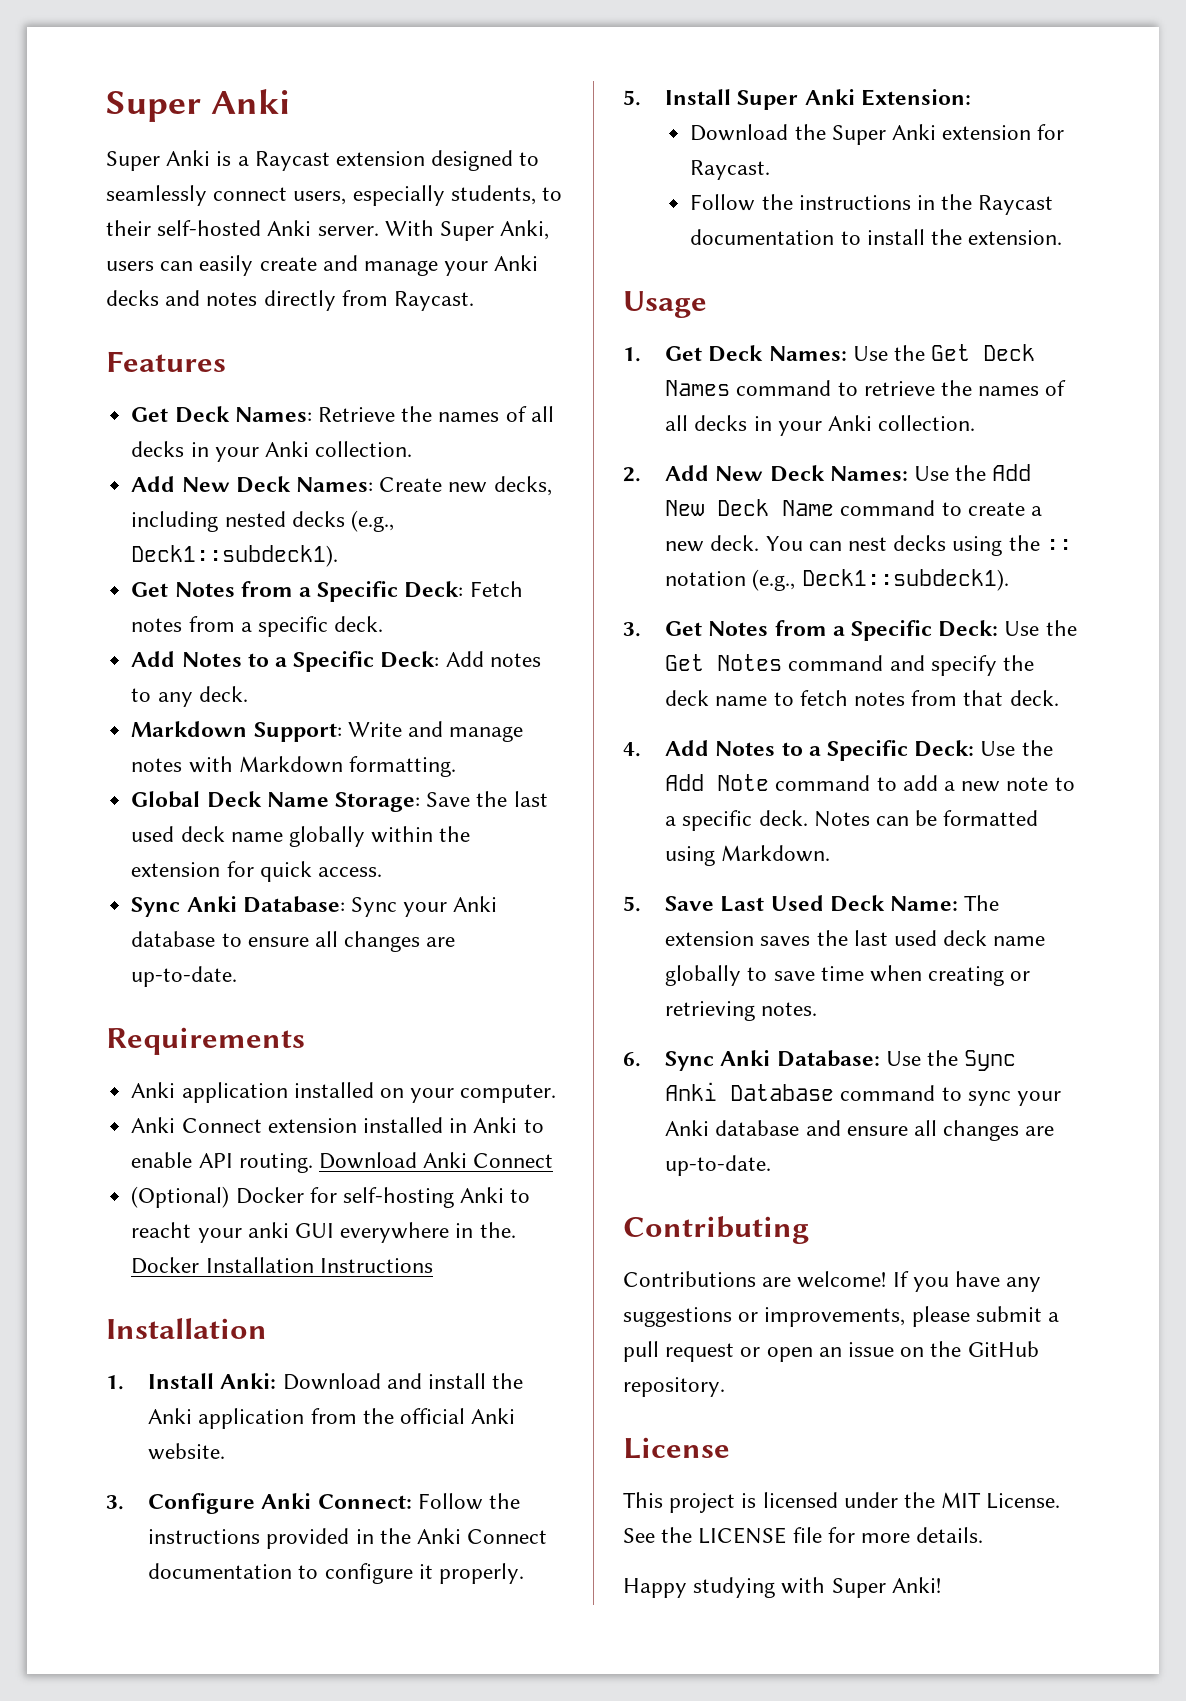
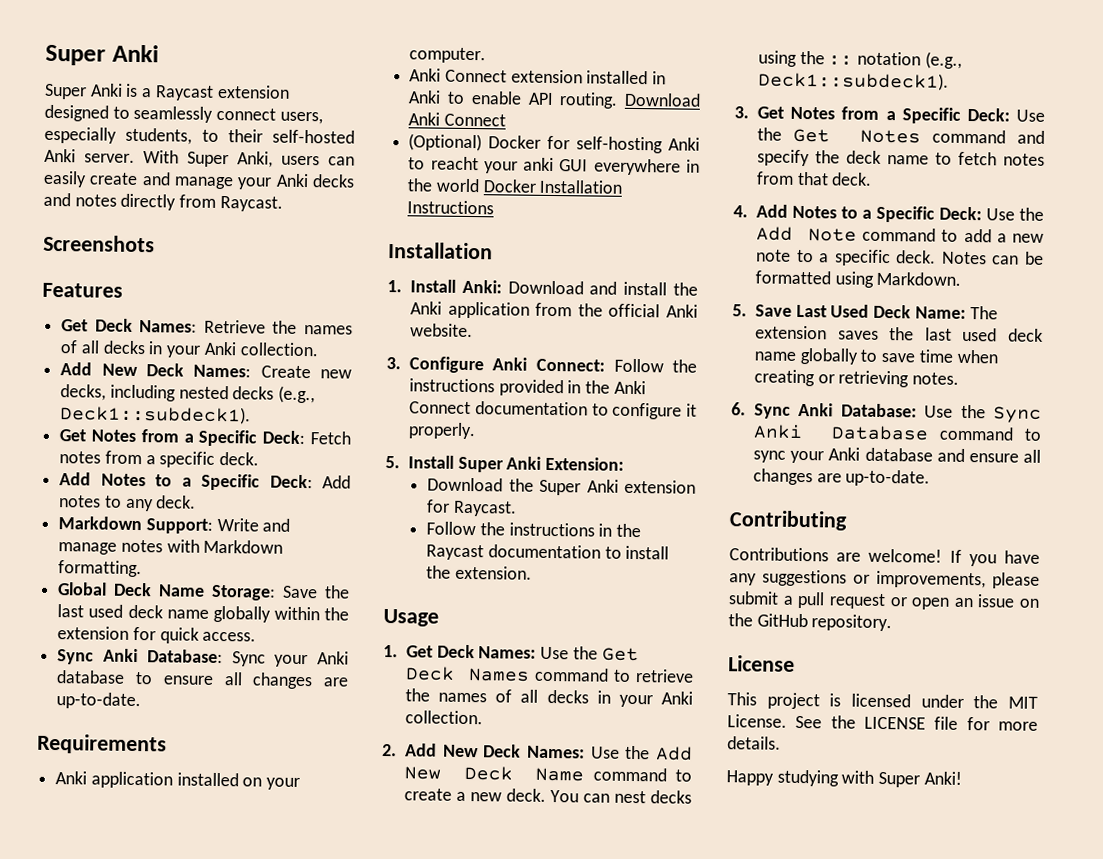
(475, 301) none -> [43,234,155,253] // Screenshots
[479,1222,516,1238] the. -> [407,178,480,193] the world

